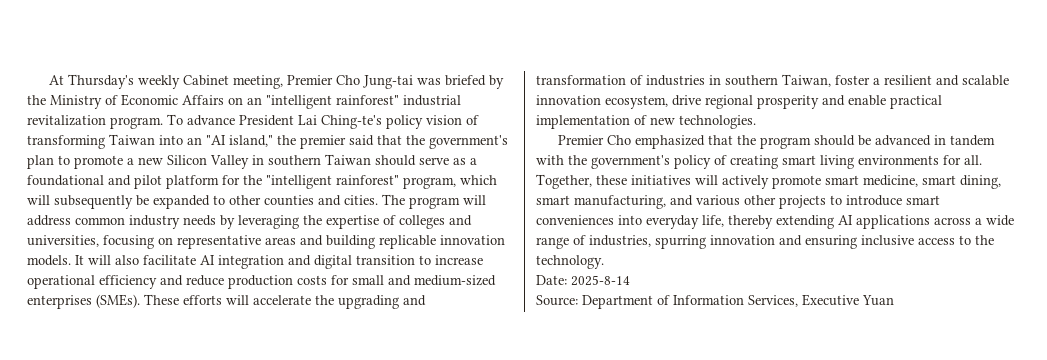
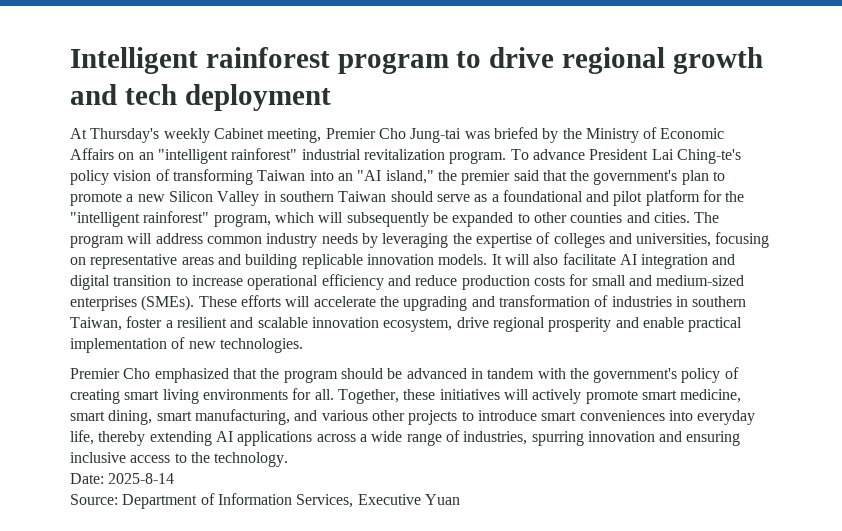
(49, 80) none -> [70,47,763,74] [70,84,331,111] Intelligent rainforest program to drive regional growth and tech deployment //

